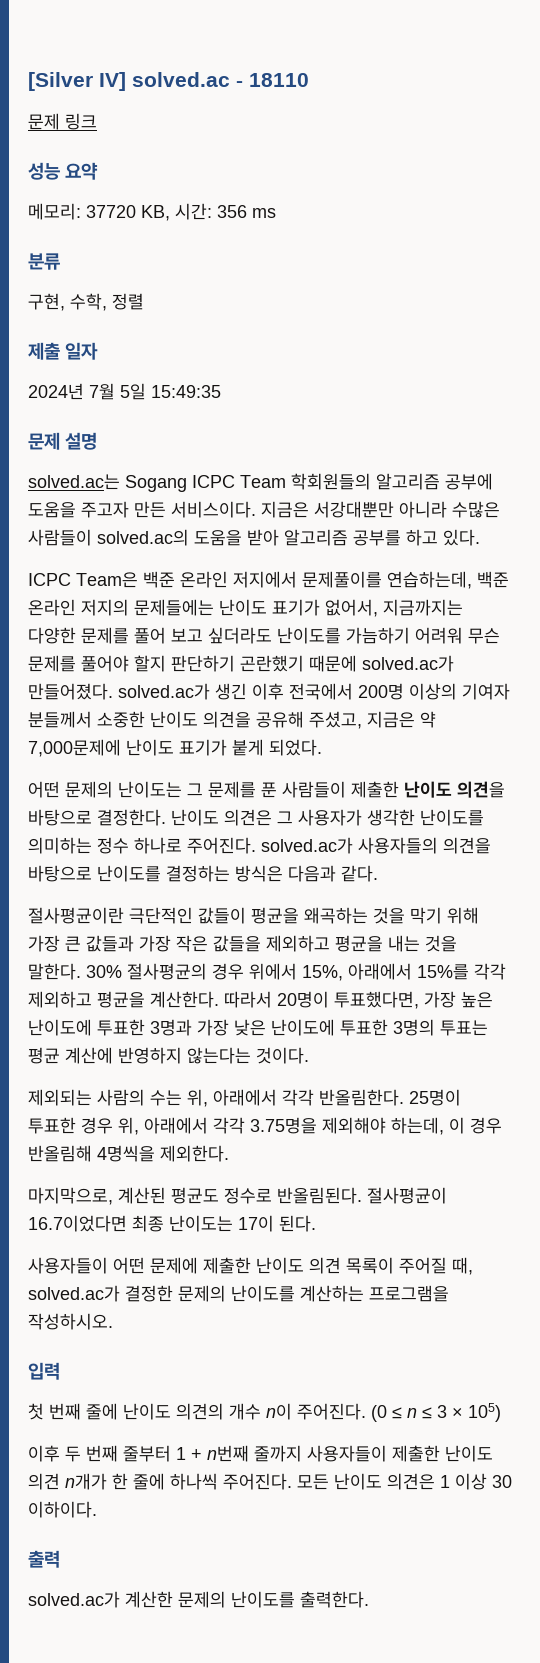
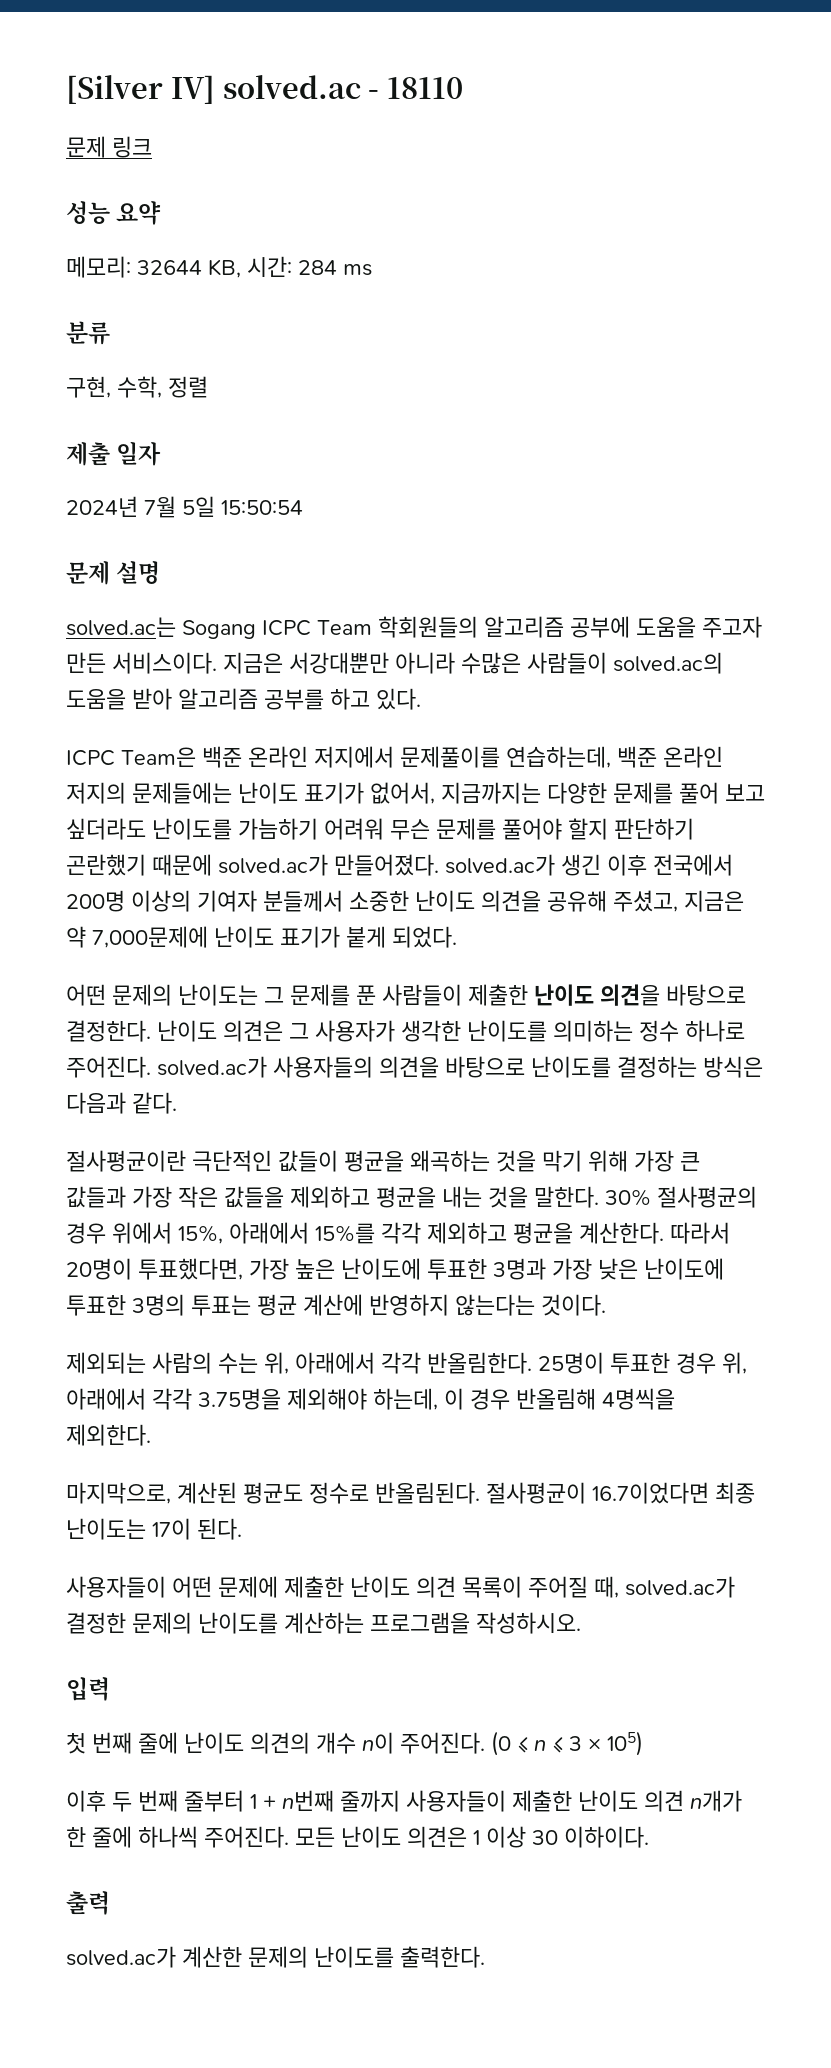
[86,205,136,218] 37720 -> [137,260,202,275] 32644
[217,205,247,218] 356 -> [298,260,337,275] 284
[151,385,221,398] 15:49:35 -> [221,500,303,515] 15:50:54

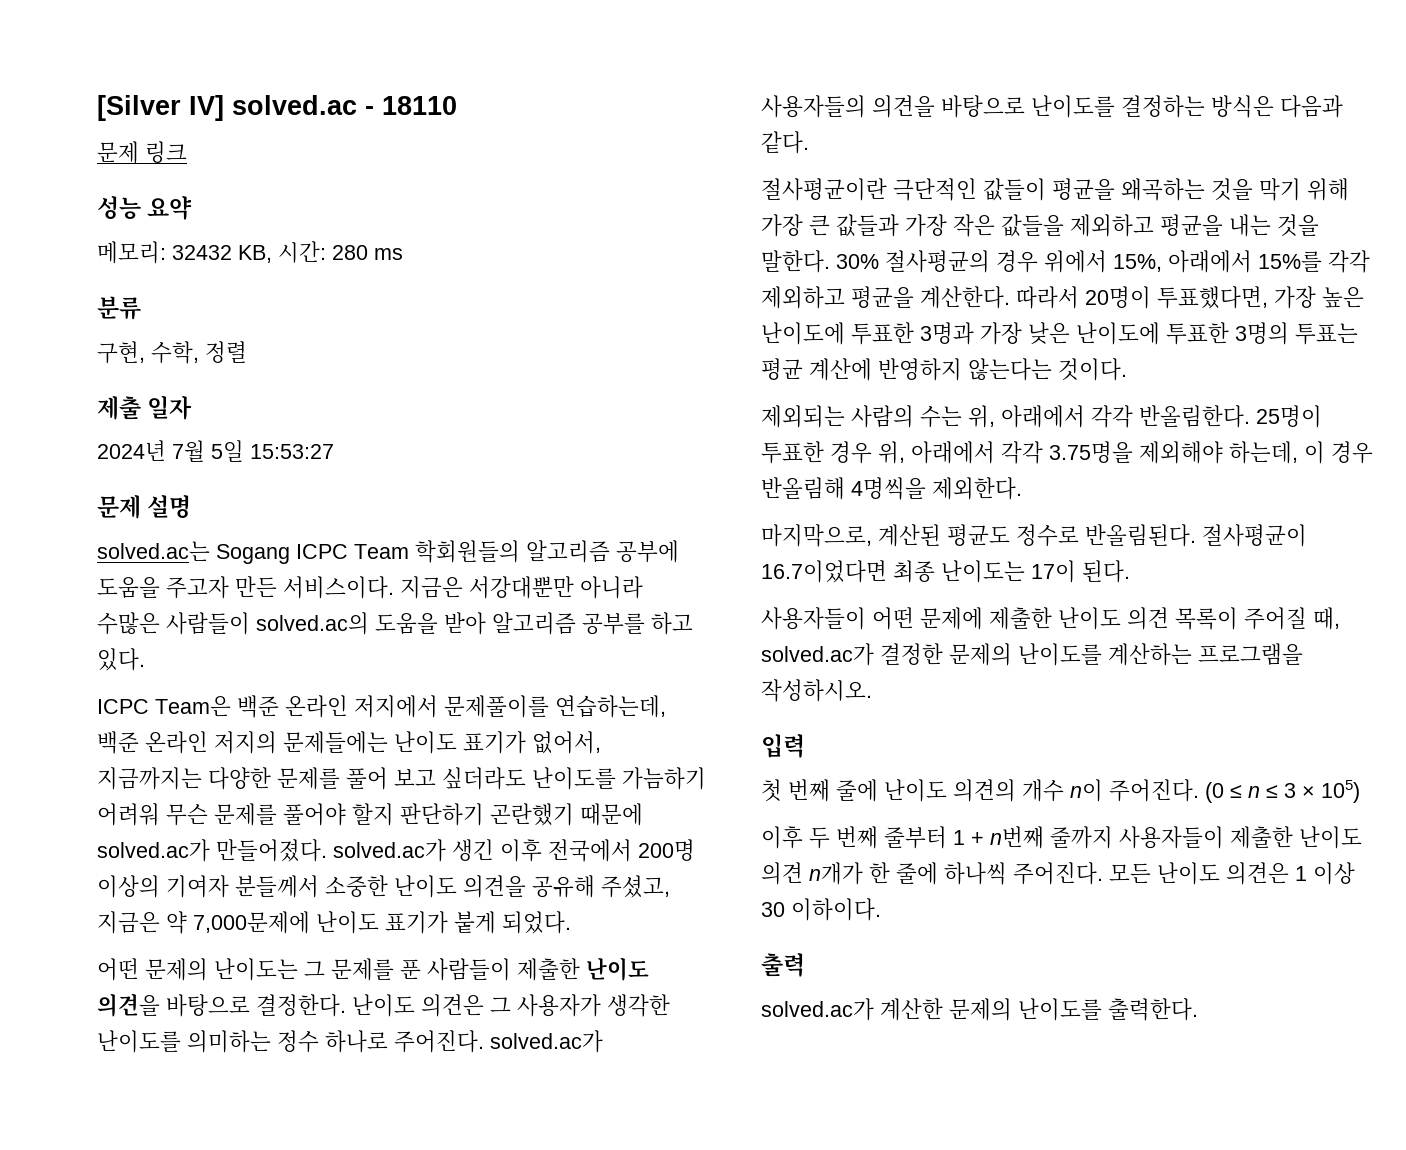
[137,260,202,275] 32644 -> [172,245,232,260] 32432
[298,260,337,275] 284 -> [332,245,368,260] 280
[221,500,303,515] 15:50:54 -> [250,444,334,459] 15:53:27

